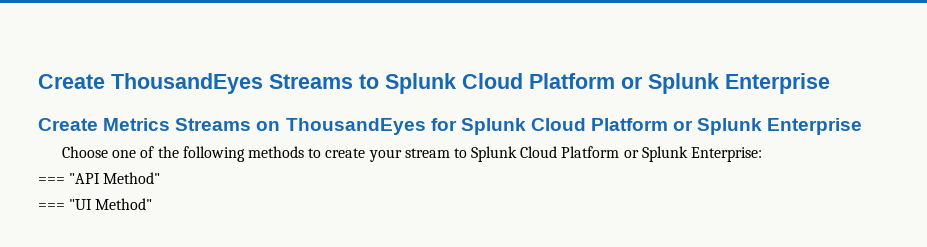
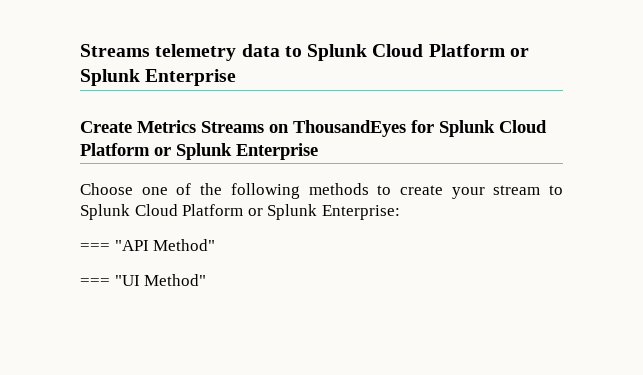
[38,73,353,94] Create ThousandEyes Streams -> [80,44,280,61] Streams telemetry data

